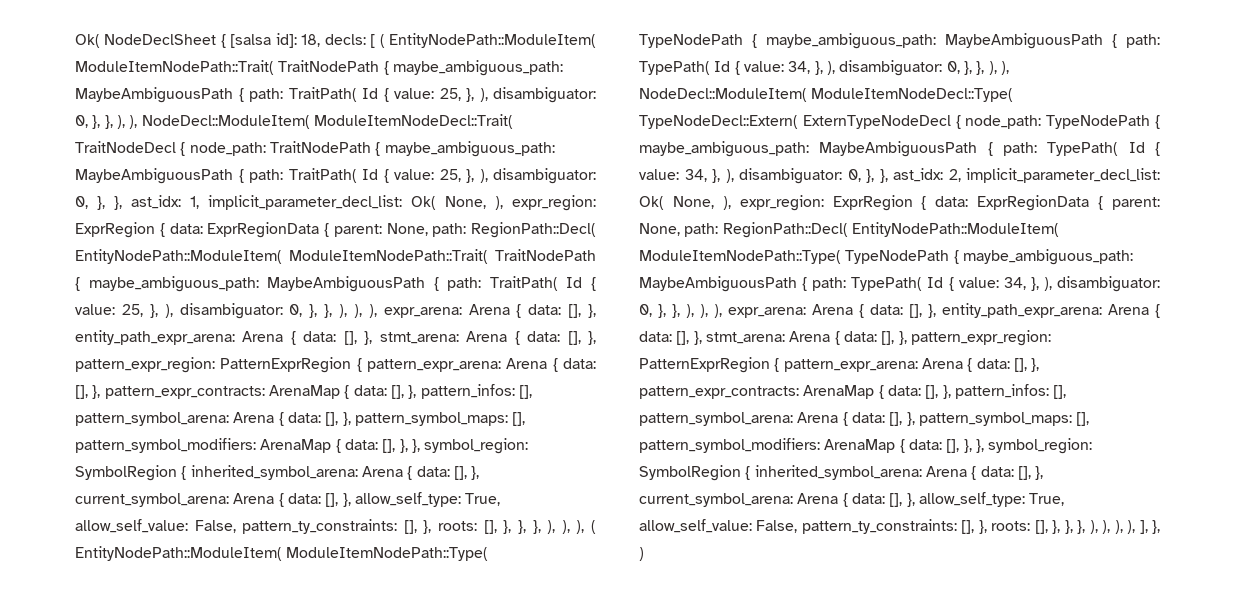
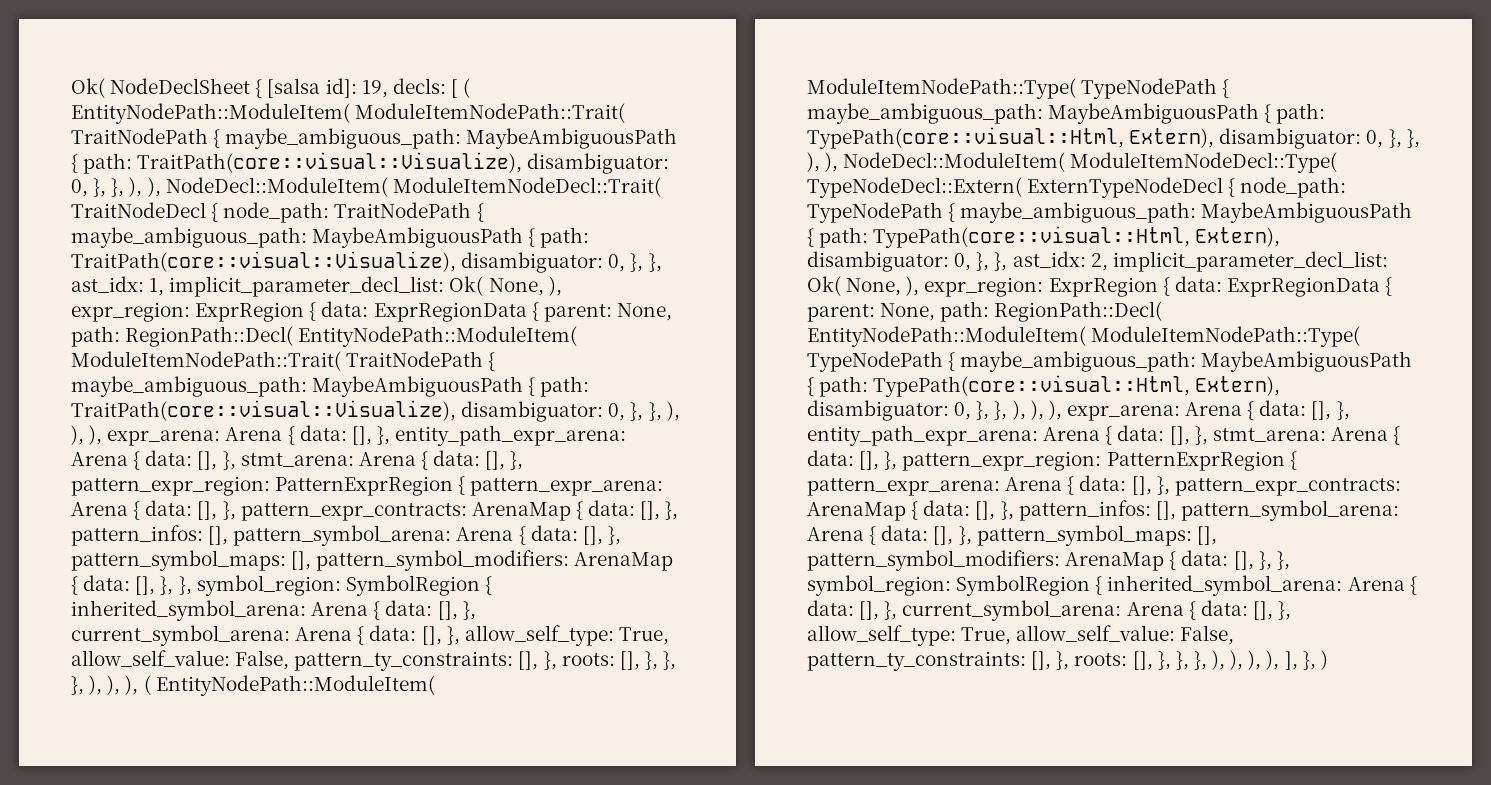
[301,34,321,47] 18, -> [361,80,388,98] 19,
[288,87,488,102] TraitPath( Id { value: 25, }, ), -> [137,152,523,173] TraitPath(core::visual::Visualize),
[288,168,488,183] TraitPath( Id { value: 25, }, ), -> [71,251,456,272] TraitPath(core::visual::Visualize),
[489,276,596,291] [75,304,173,318] TraitPath( Id { value: 25, }, ), -> [71,400,456,421] TraitPath(core::visual::Visualize),
[639,61,835,75] TypePath( Id { value: 34, }, ), -> [807,127,1215,149] TypePath(core::visual::Html, Extern),
[1047,142,1160,156] [639,169,734,183] TypePath( Id { value: 34, }, ), -> [873,226,1281,248] TypePath(core::visual::Html, Extern),
[851,277,1052,291] TypePath( Id { value: 34, }, ), -> [873,375,1281,397] TypePath(core::visual::Html, Extern),

